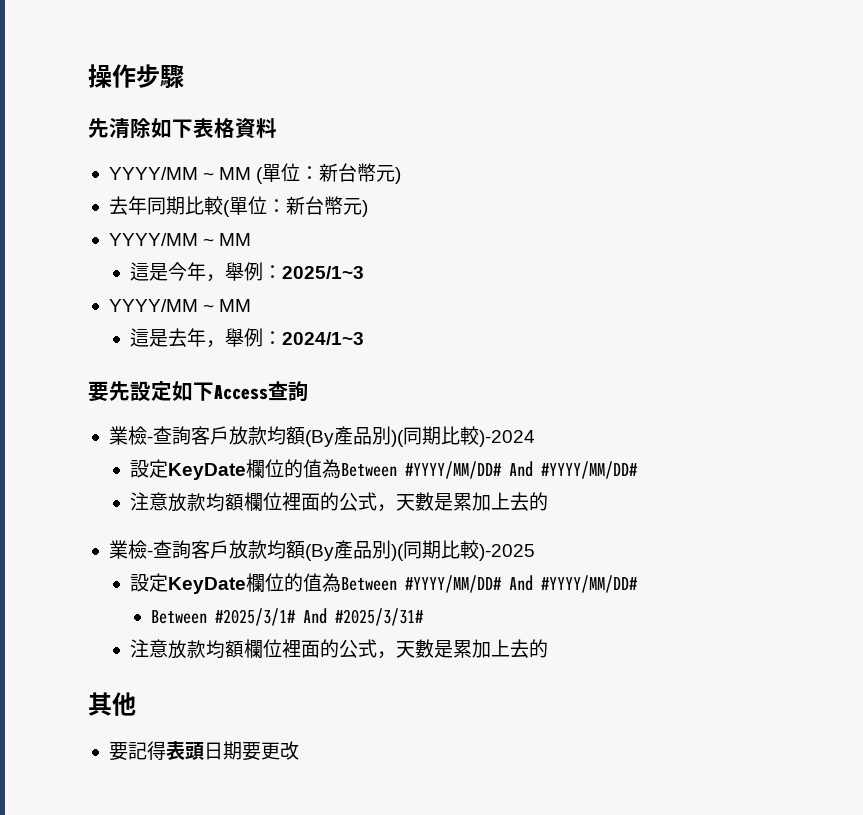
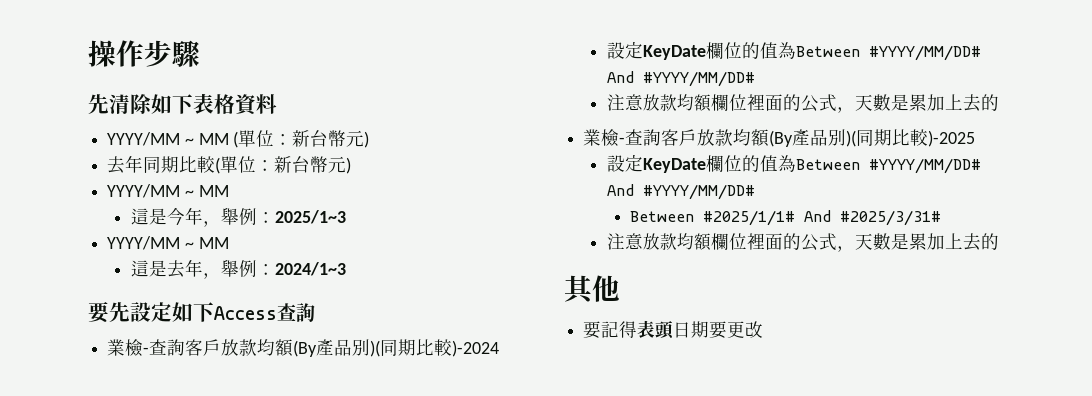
[215,608,297,626] #2025/3/1# -> [703,210,796,226] #2025/1/1#

